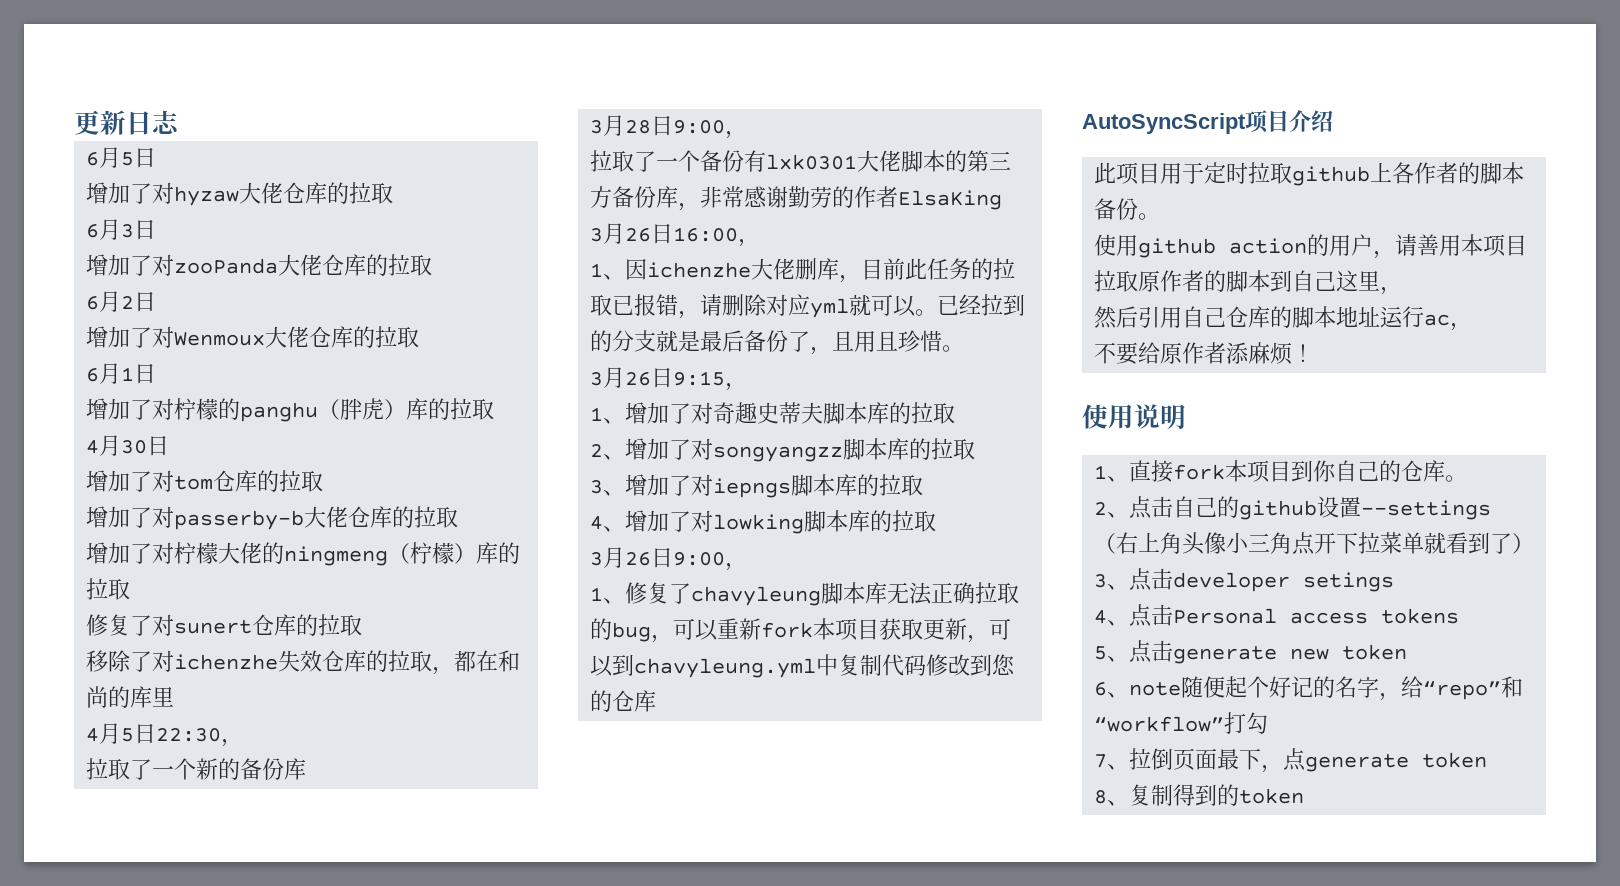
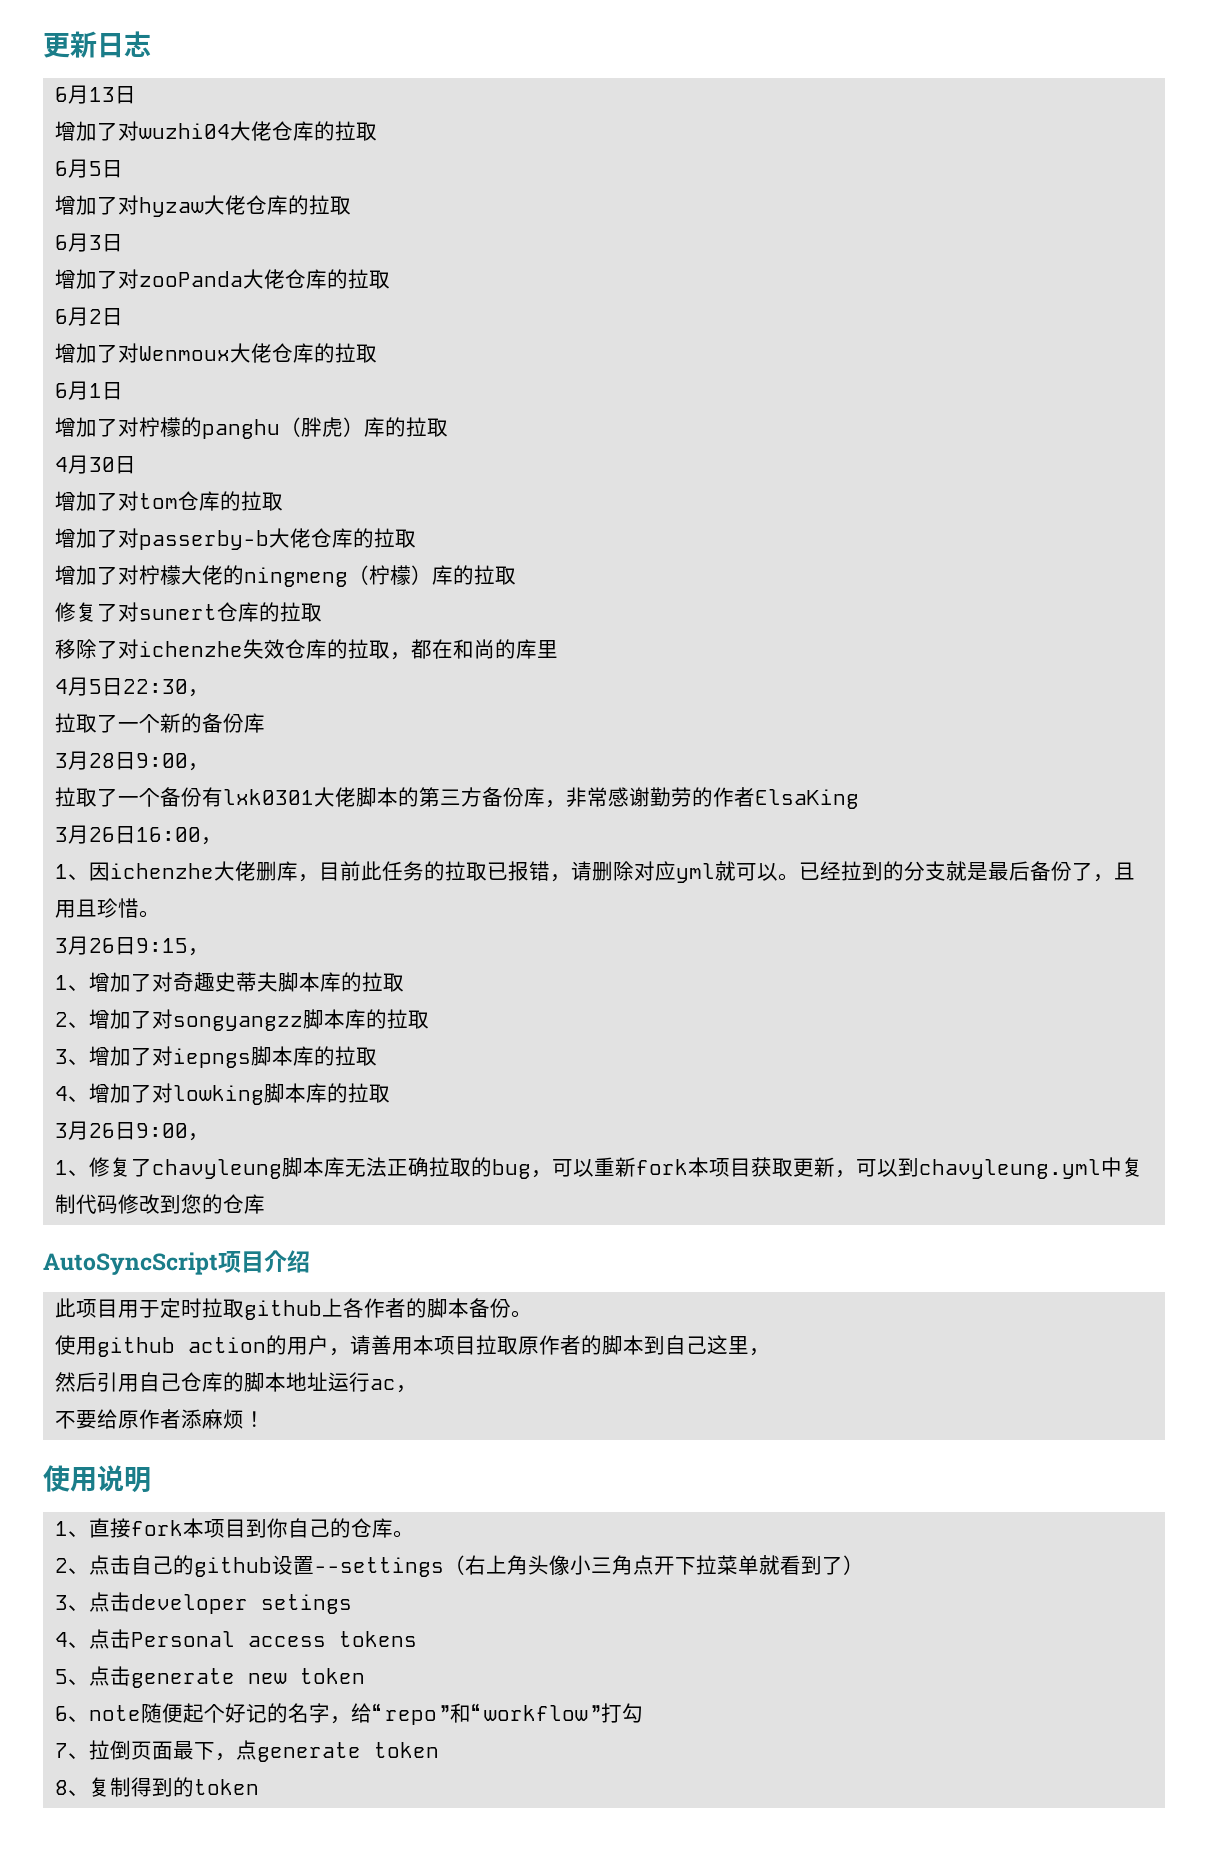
(180, 122) none -> [55,85,136,104] [55,121,377,141] // 6月13日 // 增加了对wuzhi04大佬仓库的拉取

